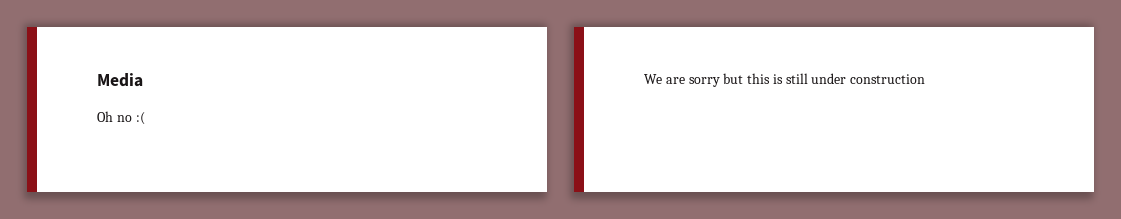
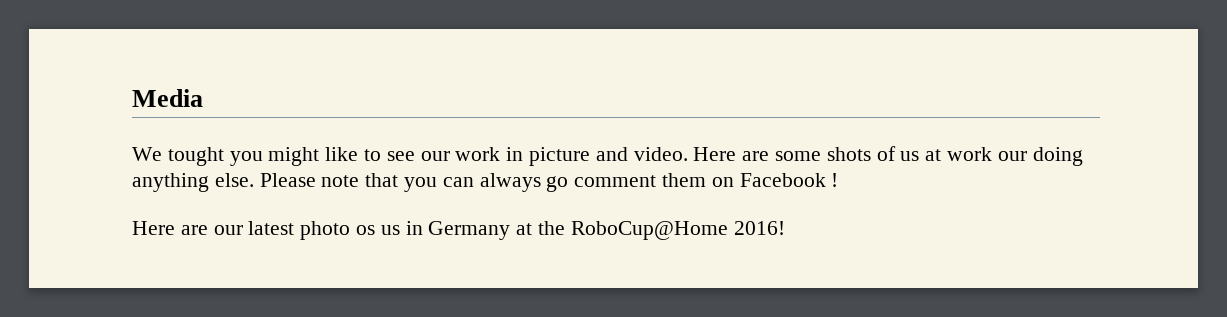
[97,111,145,125] [644,73,926,87] Oh no :( // We are sorry but this is still under construction -> [132,146,1083,166] [132,173,839,192] [132,221,785,240] We tought you might like to see our work in picture and video. Here are some shots of us at work our doing anything else. Please note that you can always go comment them on Facebook ! // Here are our latest photo os us in Germany at the RoboCup@Home 2016!

